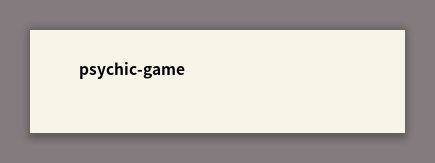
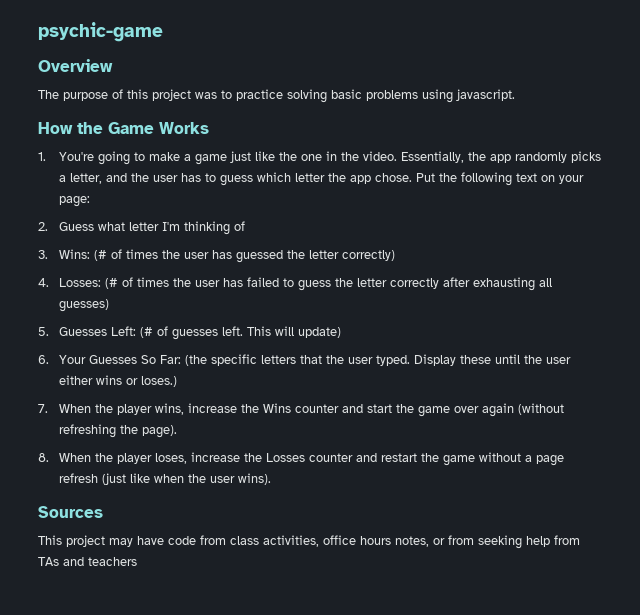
(185, 70) none -> [38,59,113,72] [38,89,515,103] [38,122,209,134] [38,151,602,165] [59,172,585,186] [59,196,91,207] [38,221,246,235] [38,249,396,263] [38,277,553,291] [59,299,110,312] [38,326,342,340] [38,354,572,366] [59,375,178,387] [38,403,565,417] [59,424,178,438] [38,452,565,466] [59,473,272,485] [38,506,103,518] [38,535,580,549] [38,557,137,566] // Overview // The purpose of this project was to practice solving basic problems using javascript. // How the Game Works // 1. You're going to make a game just like the one in the video. Essentially, the app randomly picks a letter, and the user has to guess which letter the app chose. Put the following text on your page: // 2. Guess what letter I'm thinking of // 3. Wins: (# of times the user has guessed the letter correctly) // 4. Losses: (# of times the user has failed to guess the letter correctly after exhausting all guesses) // 5. Guesses Left: (# of guesses left. This will update) // 6. Your Guesses So Far: (the specific letters that the user typed. Display these until the user either wins or loses.) // 7. When the player wins, increase the Wins counter and start the game over again (without refreshing the page). // 8. When the player loses, increase the Losses counter and restart the game without a page refresh (just like when the user wins). // Sources // This project may have code from class activities, office hours notes, or from seeking help from TAs and teachers

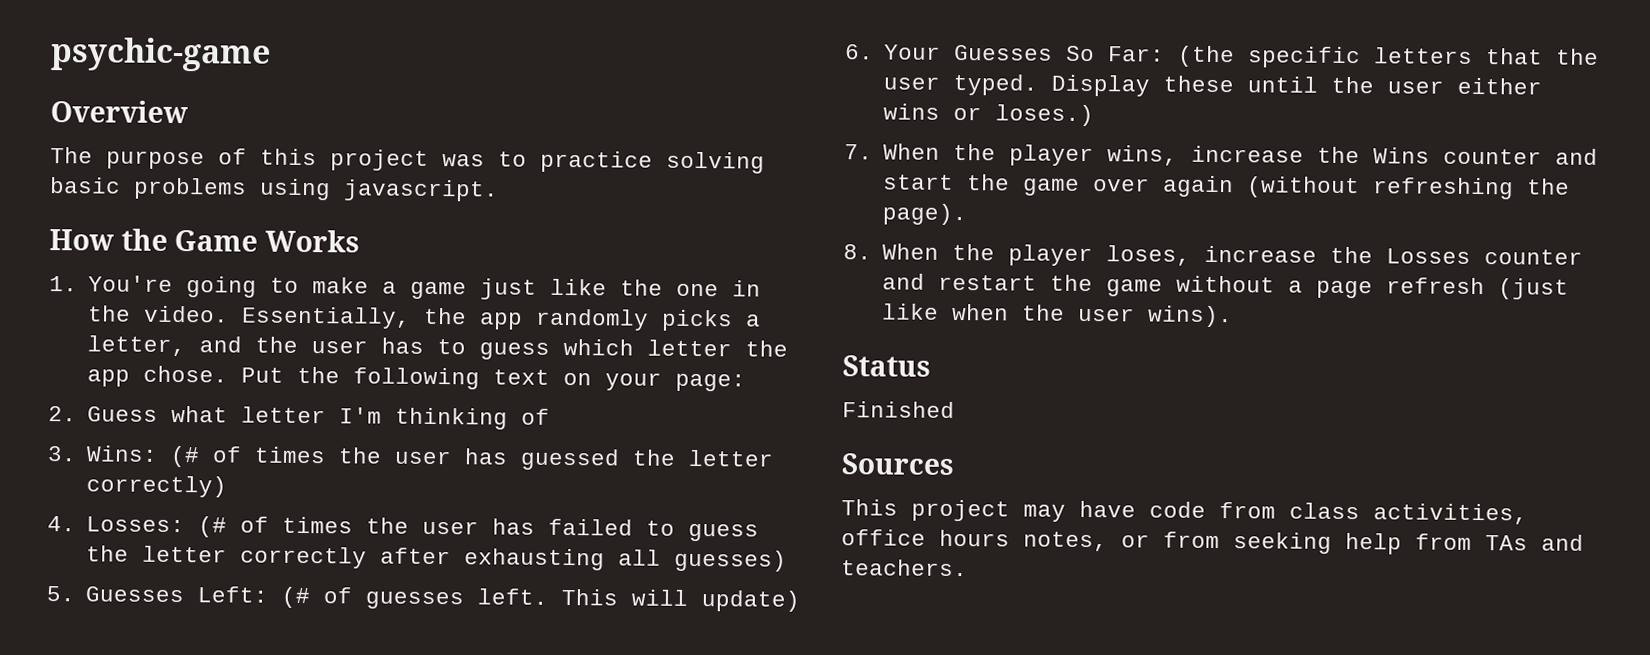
(272, 479) none -> [842,355,931,377] [842,401,955,418] // Status // Finished
[88,557,137,566] teachers -> [841,559,968,577] teachers.

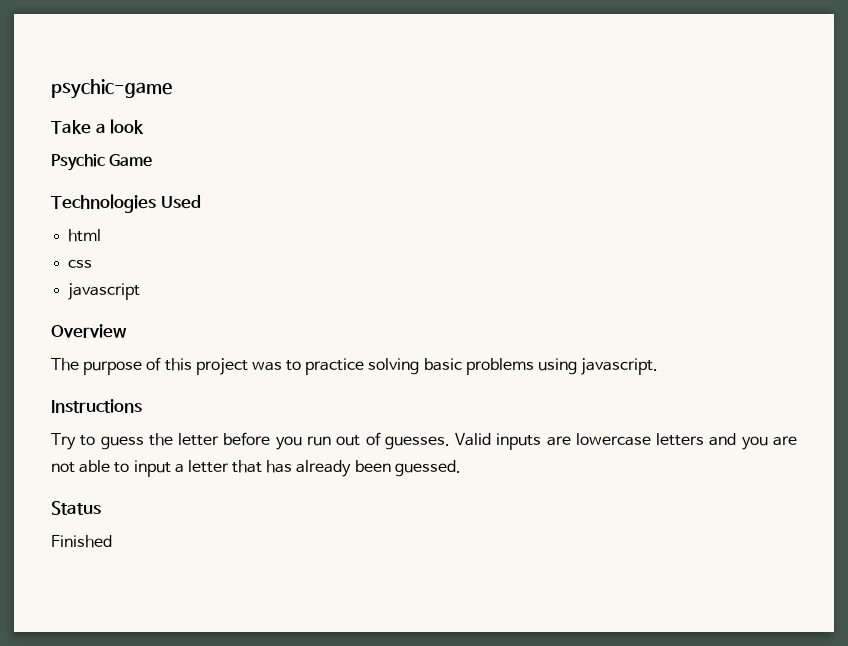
(271, 54) none -> [51,119,145,134] [51,154,153,171] [51,194,201,213] [68,229,102,242] [68,259,93,268] [68,283,141,300] // Take a look // Psychic Game // Technologies Used // html // css // javascript
[49,228,360,253] [49,275,762,300] [88,305,762,332] [87,335,789,360] [87,365,747,392] [48,405,551,430] [47,445,775,471] [86,475,228,498] [47,516,760,542] [86,545,788,572] [46,586,801,612] [845,44,1600,69] [883,73,1543,97] [883,103,1095,127] [844,143,1599,167] [883,174,1571,200] [882,203,968,226] [843,243,1584,267] [882,273,1570,300] [882,303,1234,328] [842,355,931,377] [842,401,955,418] [841,453,955,475] [841,499,1528,525] [841,529,1584,555] [841,559,968,577] How the Game Works // 1. You're going to make a game just like the one in the video. Essentially, the app randomly picks a letter, and the user has to guess which letter the app chose. Put the following text on your page: // 2. Guess what letter I'm thinking of // 3. Wins: (# of times the user has guessed the letter correctly) // 4. Losses: (# of times the user has failed to guess the letter correctly after exhausting all guesses) // 5. Guesses Left: (# of guesses left. This will update) // 6. Your Guesses So Far: (the specific letters that the user typed. Display these until the user either wins or loses.) // 7. When the player wins, increase the Wins counter and start the game over again (without refreshing the page). // 8. When the player loses, increase the Losses counter and restart the game without a page refresh (just like when the user wins). // Status // Finished // Sources // This project may have code from class activities, office hours notes, or from seeking help from TAs and teachers. -> [51,399,142,413] [51,432,798,450] [51,460,461,477] [51,501,101,515] [51,535,112,548] Instructions // Try to guess the letter before you run out of guesses. Valid inputs are lowercase letters and you are not able to input a letter that has already been guessed. // Status // Finished

